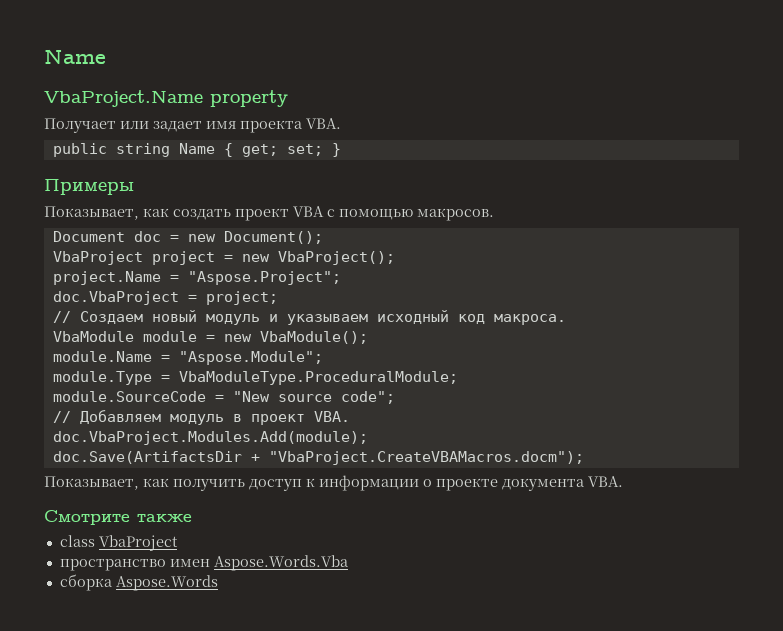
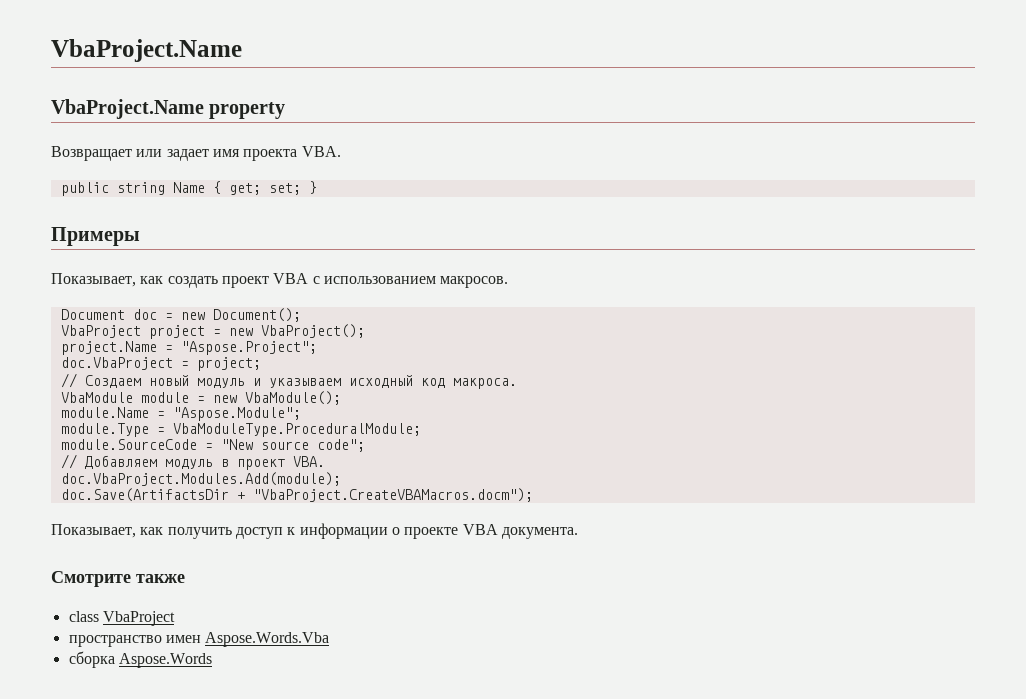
[44,49,106,64] Name -> [51,39,242,62] VbaProject.Name
[44,118,116,133] Получает -> [51,146,132,161] Возвращает
[339,209,413,220] помощью -> [323,276,436,284] использованием
[502,476,623,491] документа VBA. -> [462,524,578,539] VBA документа.

